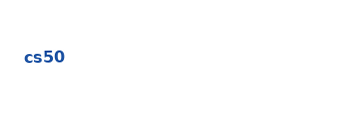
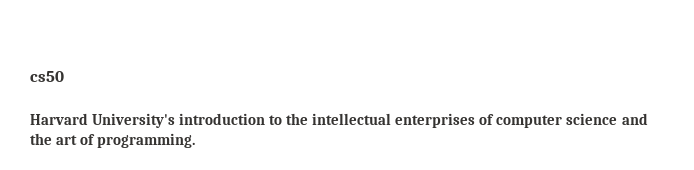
(66, 57) none -> [30,113,648,128] [30,133,196,148] // Harvard University's introduction to the intellectual enterprises of computer science and the art of programming.

